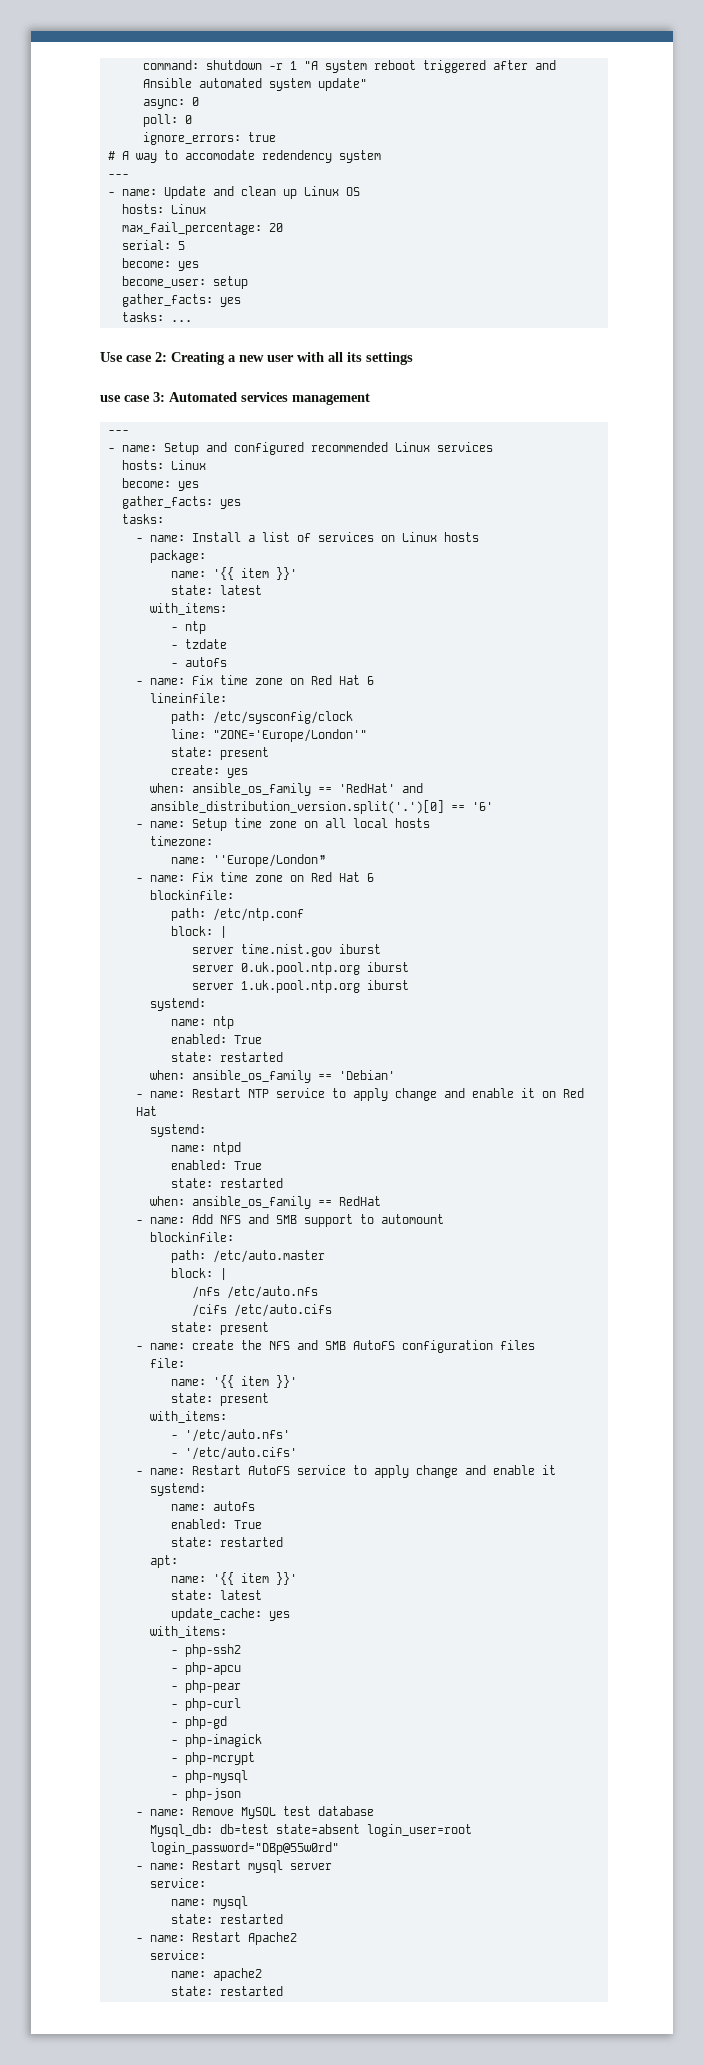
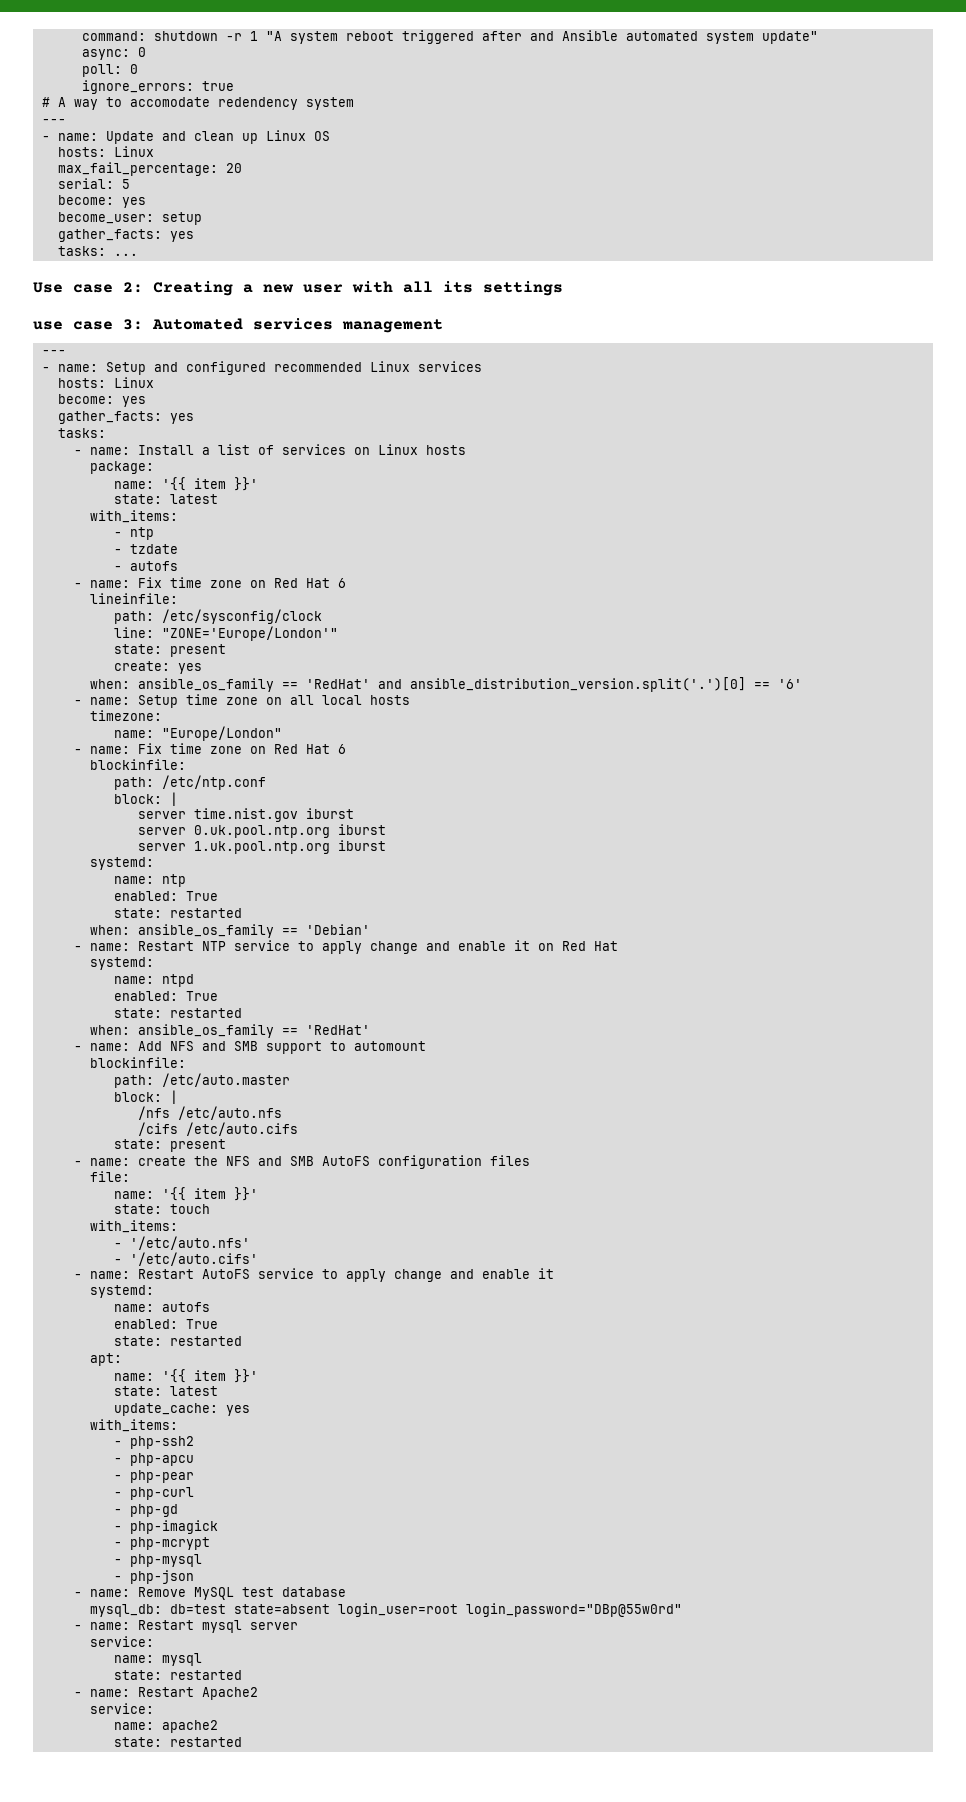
[212,854,325,867] ''Europe/London” -> [162,726,283,741] "Europe/London"
[338,1196,381,1206] RedHat -> [306,1025,371,1035] 'RedHat'
[219,1393,269,1406] present -> [170,1204,211,1214] touch
[149,1824,213,1837] Mysql_db: -> [90,1604,163,1617] mysql_db:

